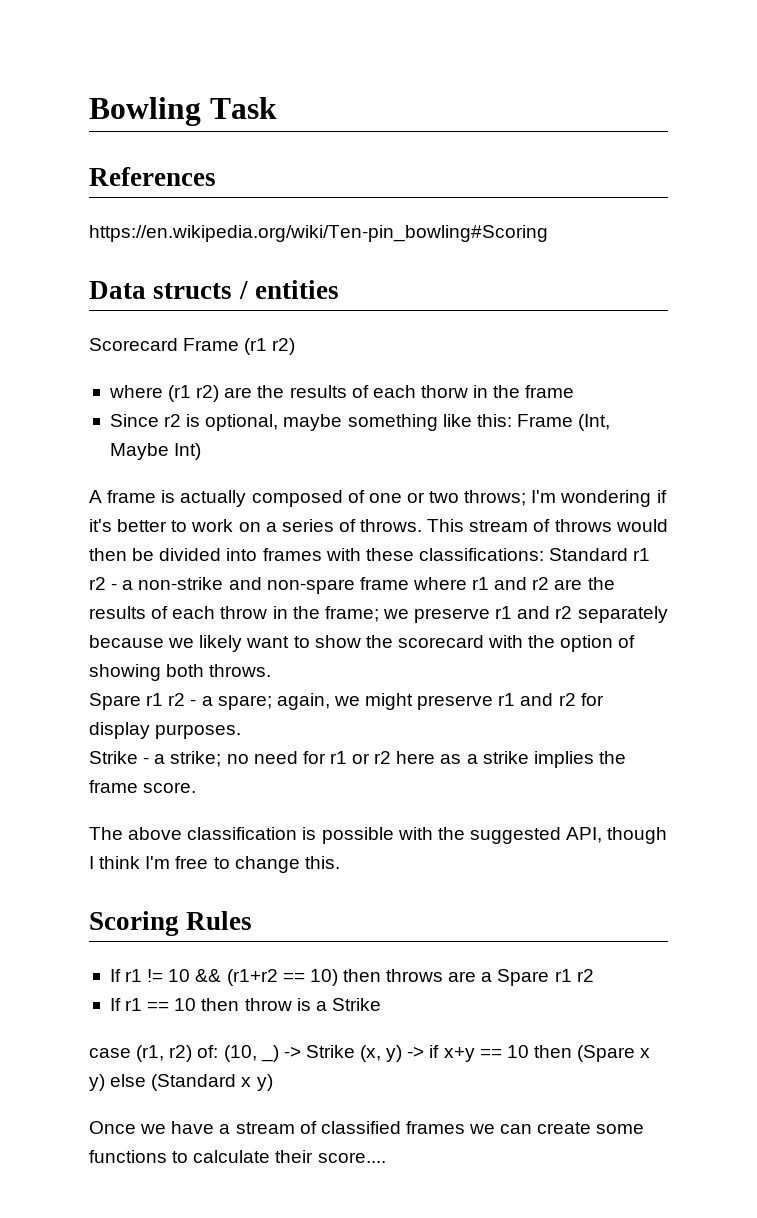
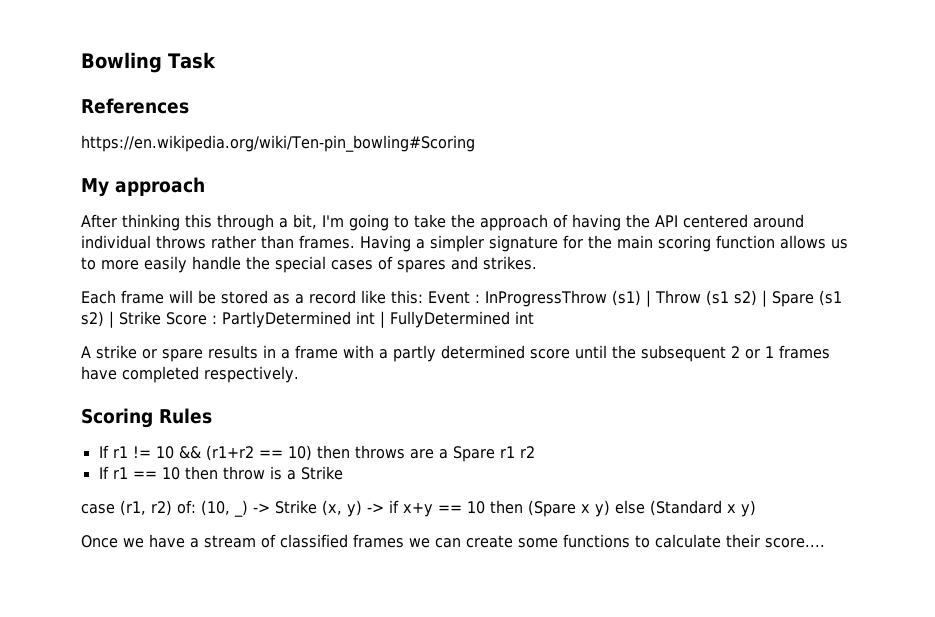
[89,280,339,299] [89,338,296,355] [108,385,575,402] [109,414,611,431] [109,443,202,460] [89,490,667,507] [89,519,668,532] [89,548,651,561] [89,577,615,594] [89,606,668,623] [89,635,636,652] [89,664,272,681] [89,693,604,710] [89,722,242,739] [89,751,626,768] [89,780,197,793] [89,827,668,844] [89,856,340,873] Data structs / entities // Scorecard Frame (r1 r2) // where (r1 r2) are the results of each thorw in the frame // Since r2 is optional, maybe something like this: Frame (Int, Maybe Int) // A frame is actually composed of one or two throws; I'm wondering if it's better to work on a series of throws. This stream of throws would then be divided into frames with these classifications: Standard r1 r2 - a non-strike and non-spare frame where r1 and r2 are the results of each throw in the frame; we preserve r1 and r2 separately because we likely want to show the scorecard with the option of showing both throws. // Spare r1 r2 - a spare; again, we might preserve r1 and r2 for display purposes. // Strike - a strike; no need for r1 or r2 here as a strike implies the frame score. // The above classification is possible with the suggested API, though I think I'm free to change this. -> [81,177,205,197] [81,214,804,231] [81,235,848,252] [81,256,537,273] [81,290,842,307] [81,311,534,328] [81,345,830,362] [81,366,299,383] My approach // After thinking this through a bit, I'm going to take the approach of having the API centered around individual throws rather than frames. Having a simpler signature for the main scoring function allows us to more easily handle the special cases of spares and strikes. // Each frame will be stored as a record like this: Event : InProgressThrow (s1) | Throw (s1 s2) | Spare (s1 s2) | Strike Score : PartlyDetermined int | FullyDetermined int // A strike or spare results in a frame with a partly determined score until the subsequent 2 or 1 frames have completed respectively.

